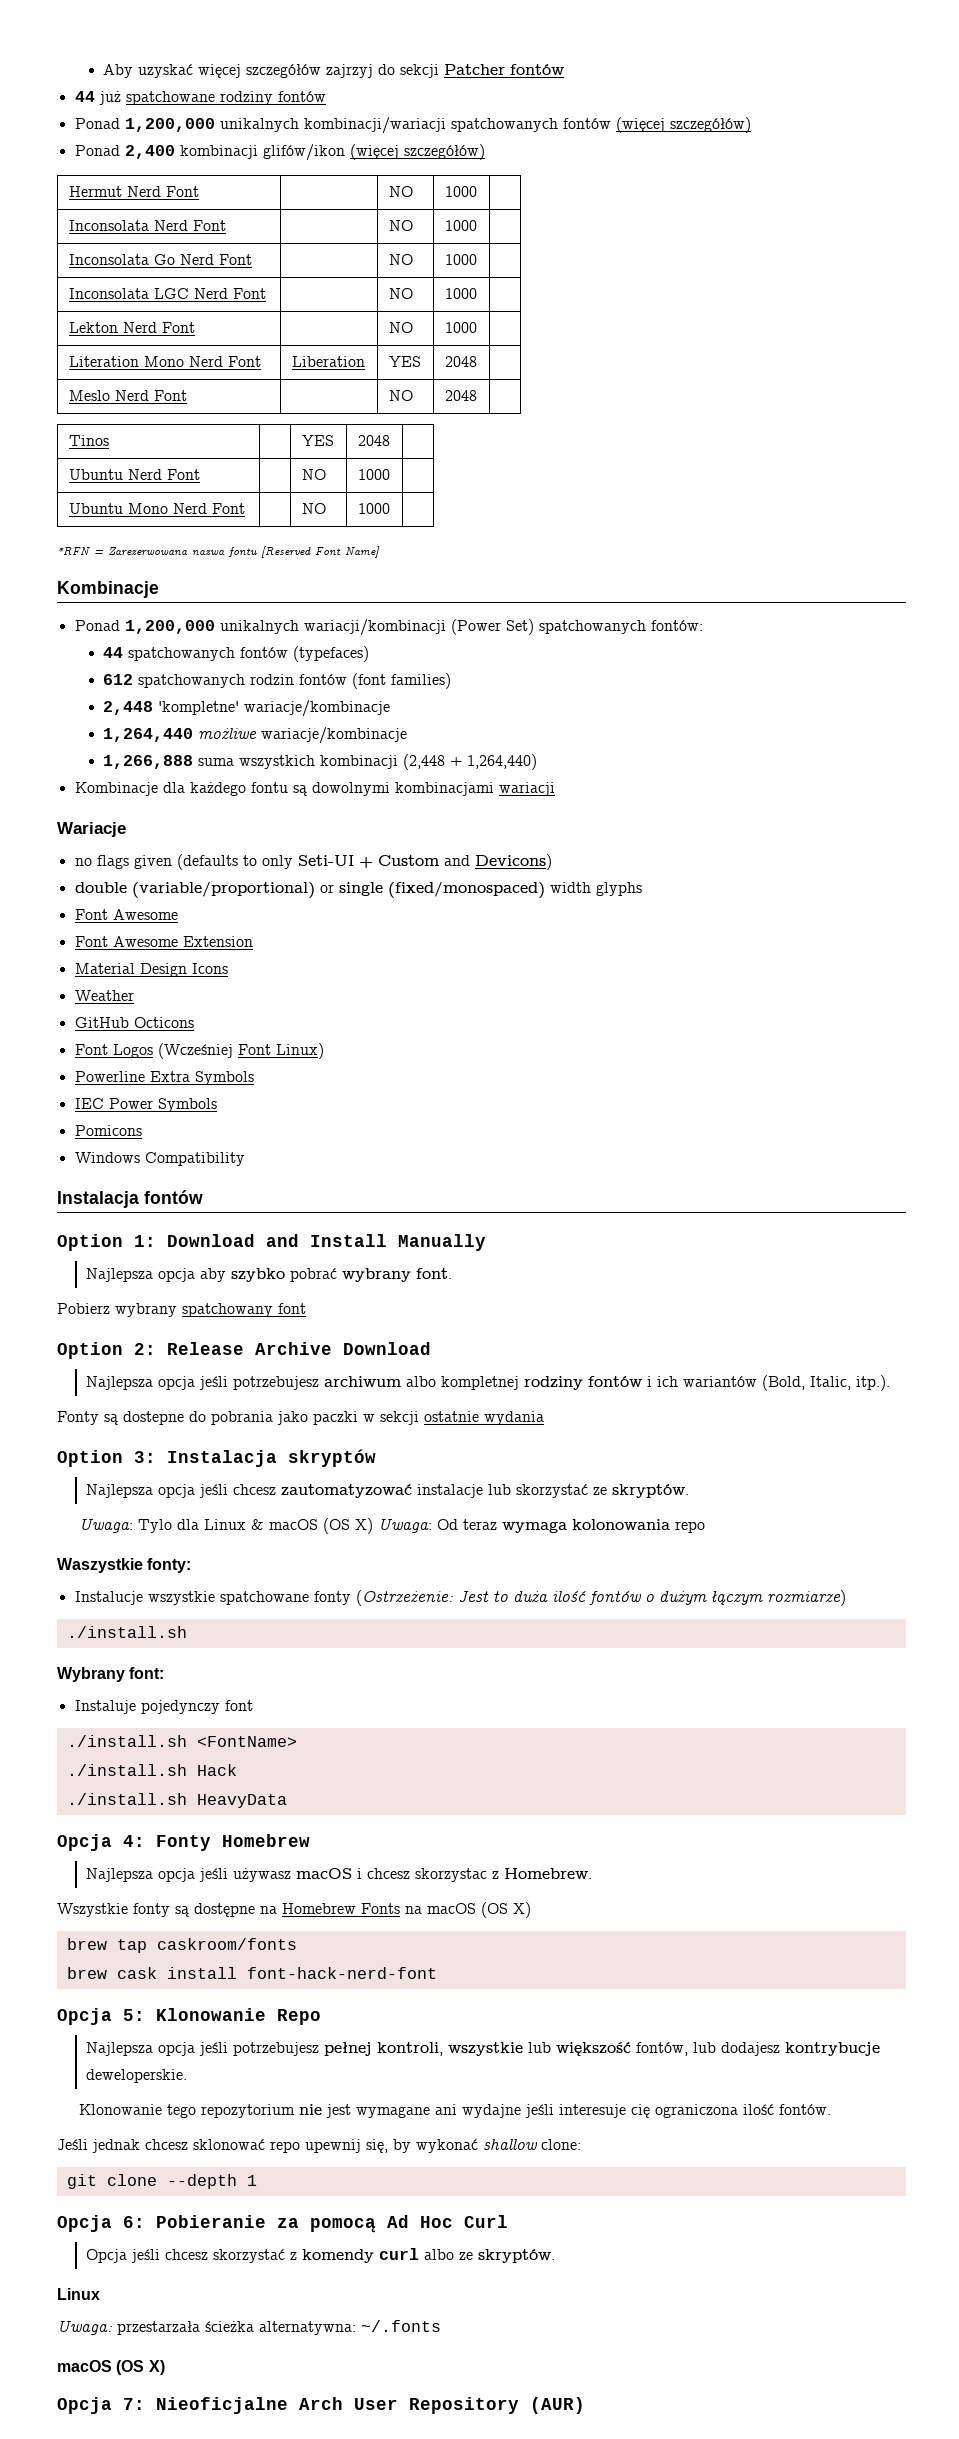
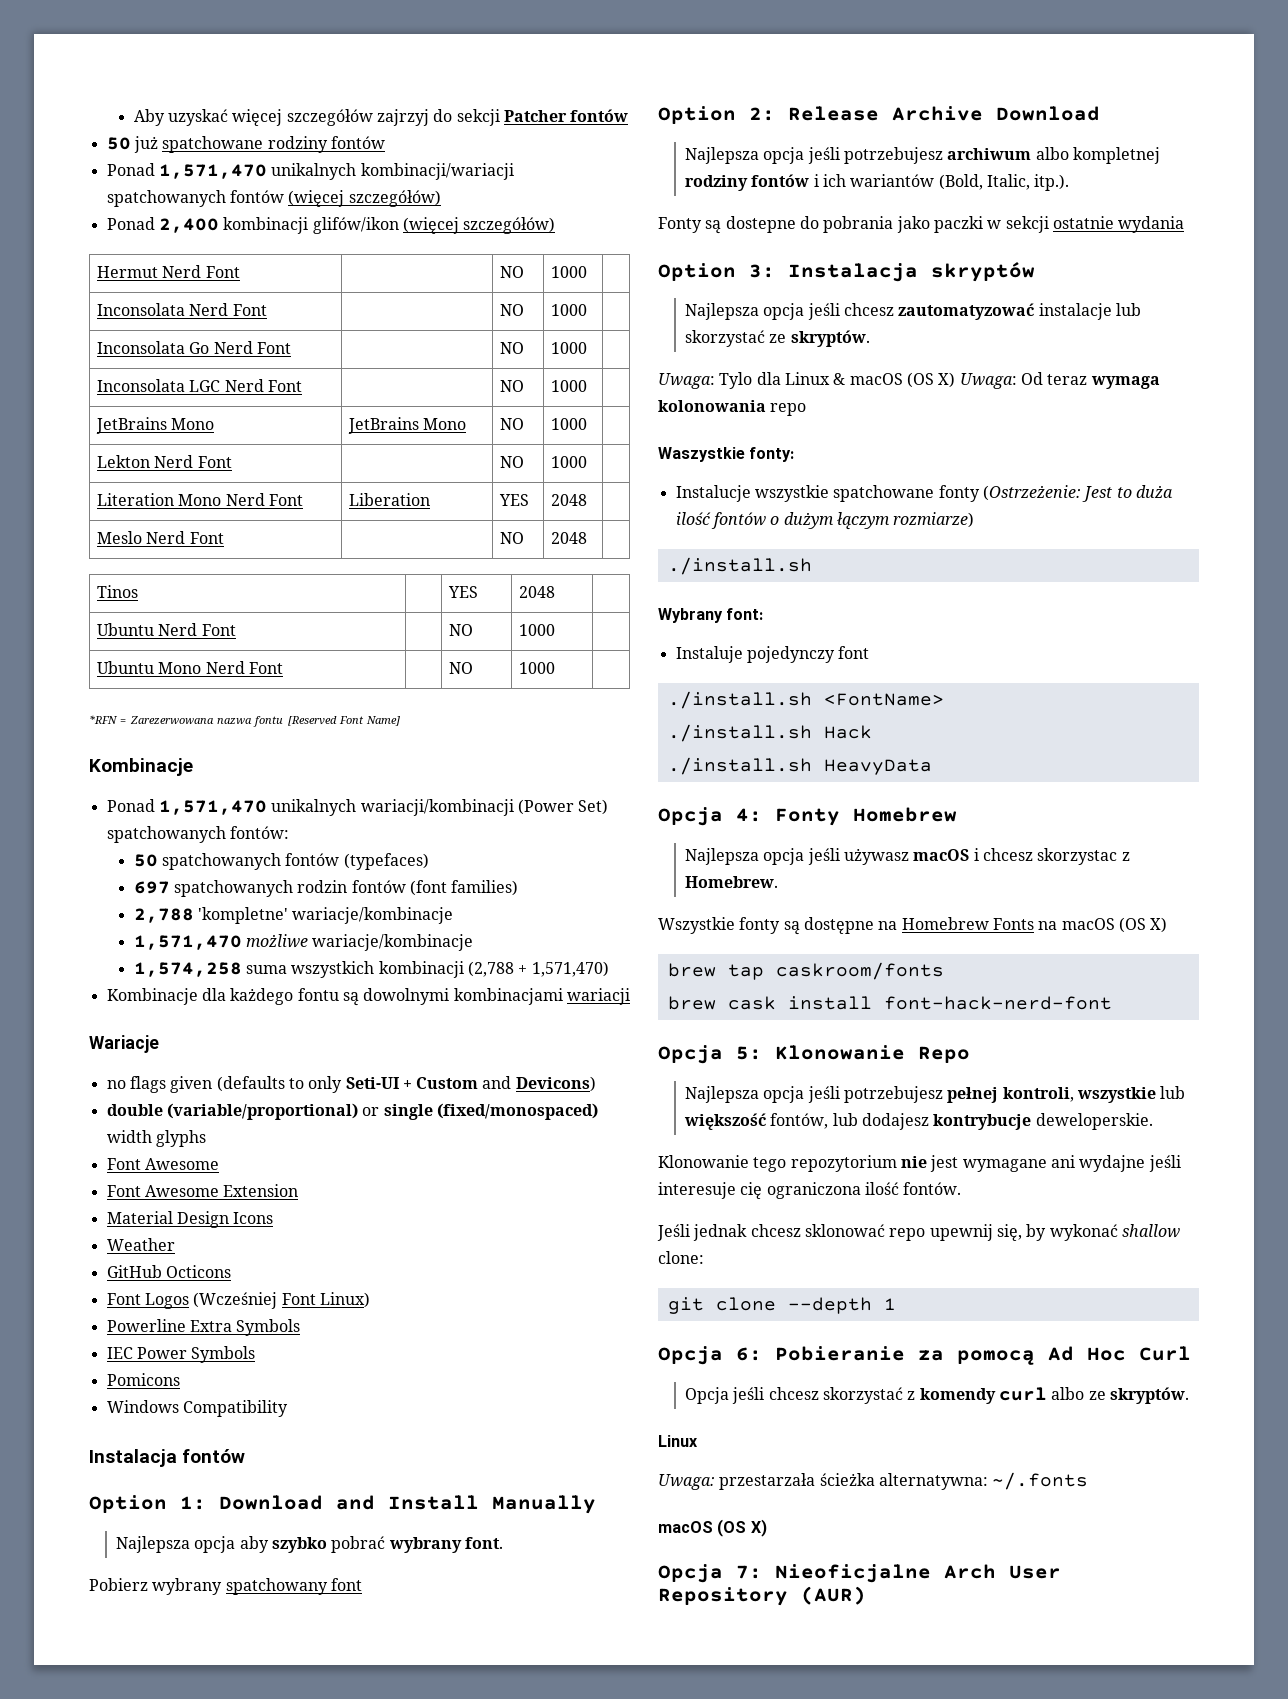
[74,91,95,102] 44 -> [106,137,131,150] 50
[124,118,215,132] 1,200,000 -> [158,164,267,179] 1,571,470
(477, 293) none -> [95,417,215,434] [347,417,467,434] [499,418,524,430] [550,418,587,430] // JetBrains Mono | JetBrains Mono | NO | 1000 |
[124,620,215,634] 1,200,000 -> [158,800,267,815] 1,571,470
[103,647,124,658] 44 -> [133,854,158,867] 50
[103,674,134,685] 612 -> [133,881,170,894] 697
[103,701,154,715] 2,448 -> [133,908,194,923] 2,788
[103,728,194,742] 1,264,440 -> [133,935,242,950] 1,571,470
[103,755,194,769] 1,266,888 -> [133,962,242,977] 1,574,258
[403,754,538,770] (2,448 + 1,264,440) -> [467,961,609,977] (2,788 + 1,571,470)

